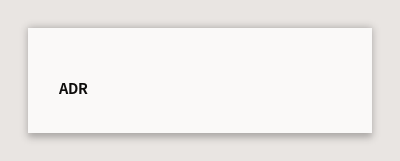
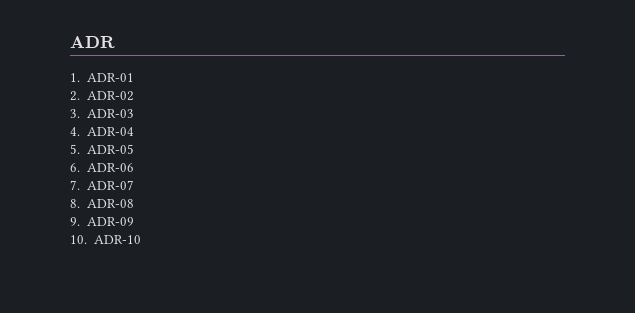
(88, 88) none -> [70,73,135,82] [70,91,135,101] [70,109,135,118] [70,127,135,136] [70,144,135,154] [70,163,135,172] [70,180,135,190] [70,199,135,208] [70,217,135,226] [70,235,141,244] // 1. ADR-01 // 2. ADR-02 // 3. ADR-03 // 4. ADR-04 // 5. ADR-05 // 6. ADR-06 // 7. ADR-07 // 8. ADR-08 // 9. ADR-09 // 10. ADR-10

